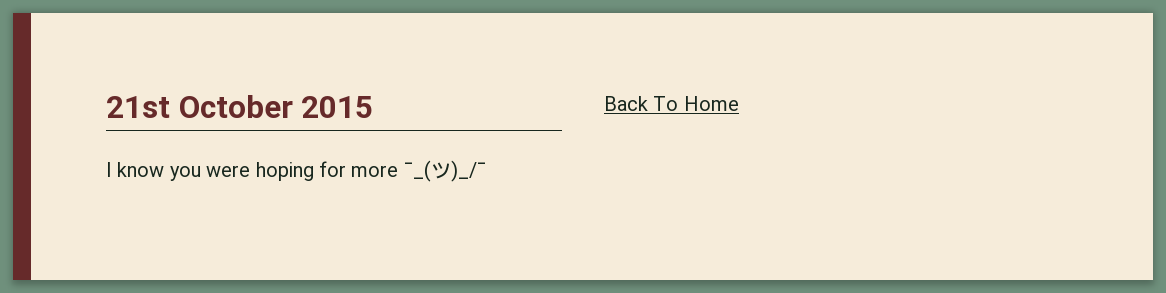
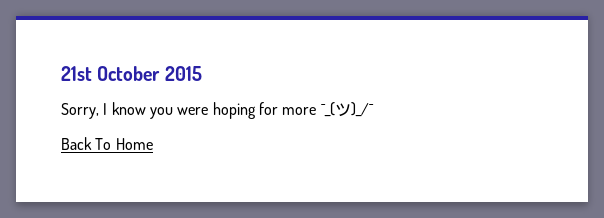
(374, 107) none -> [61,103,99,119] Sorry,

